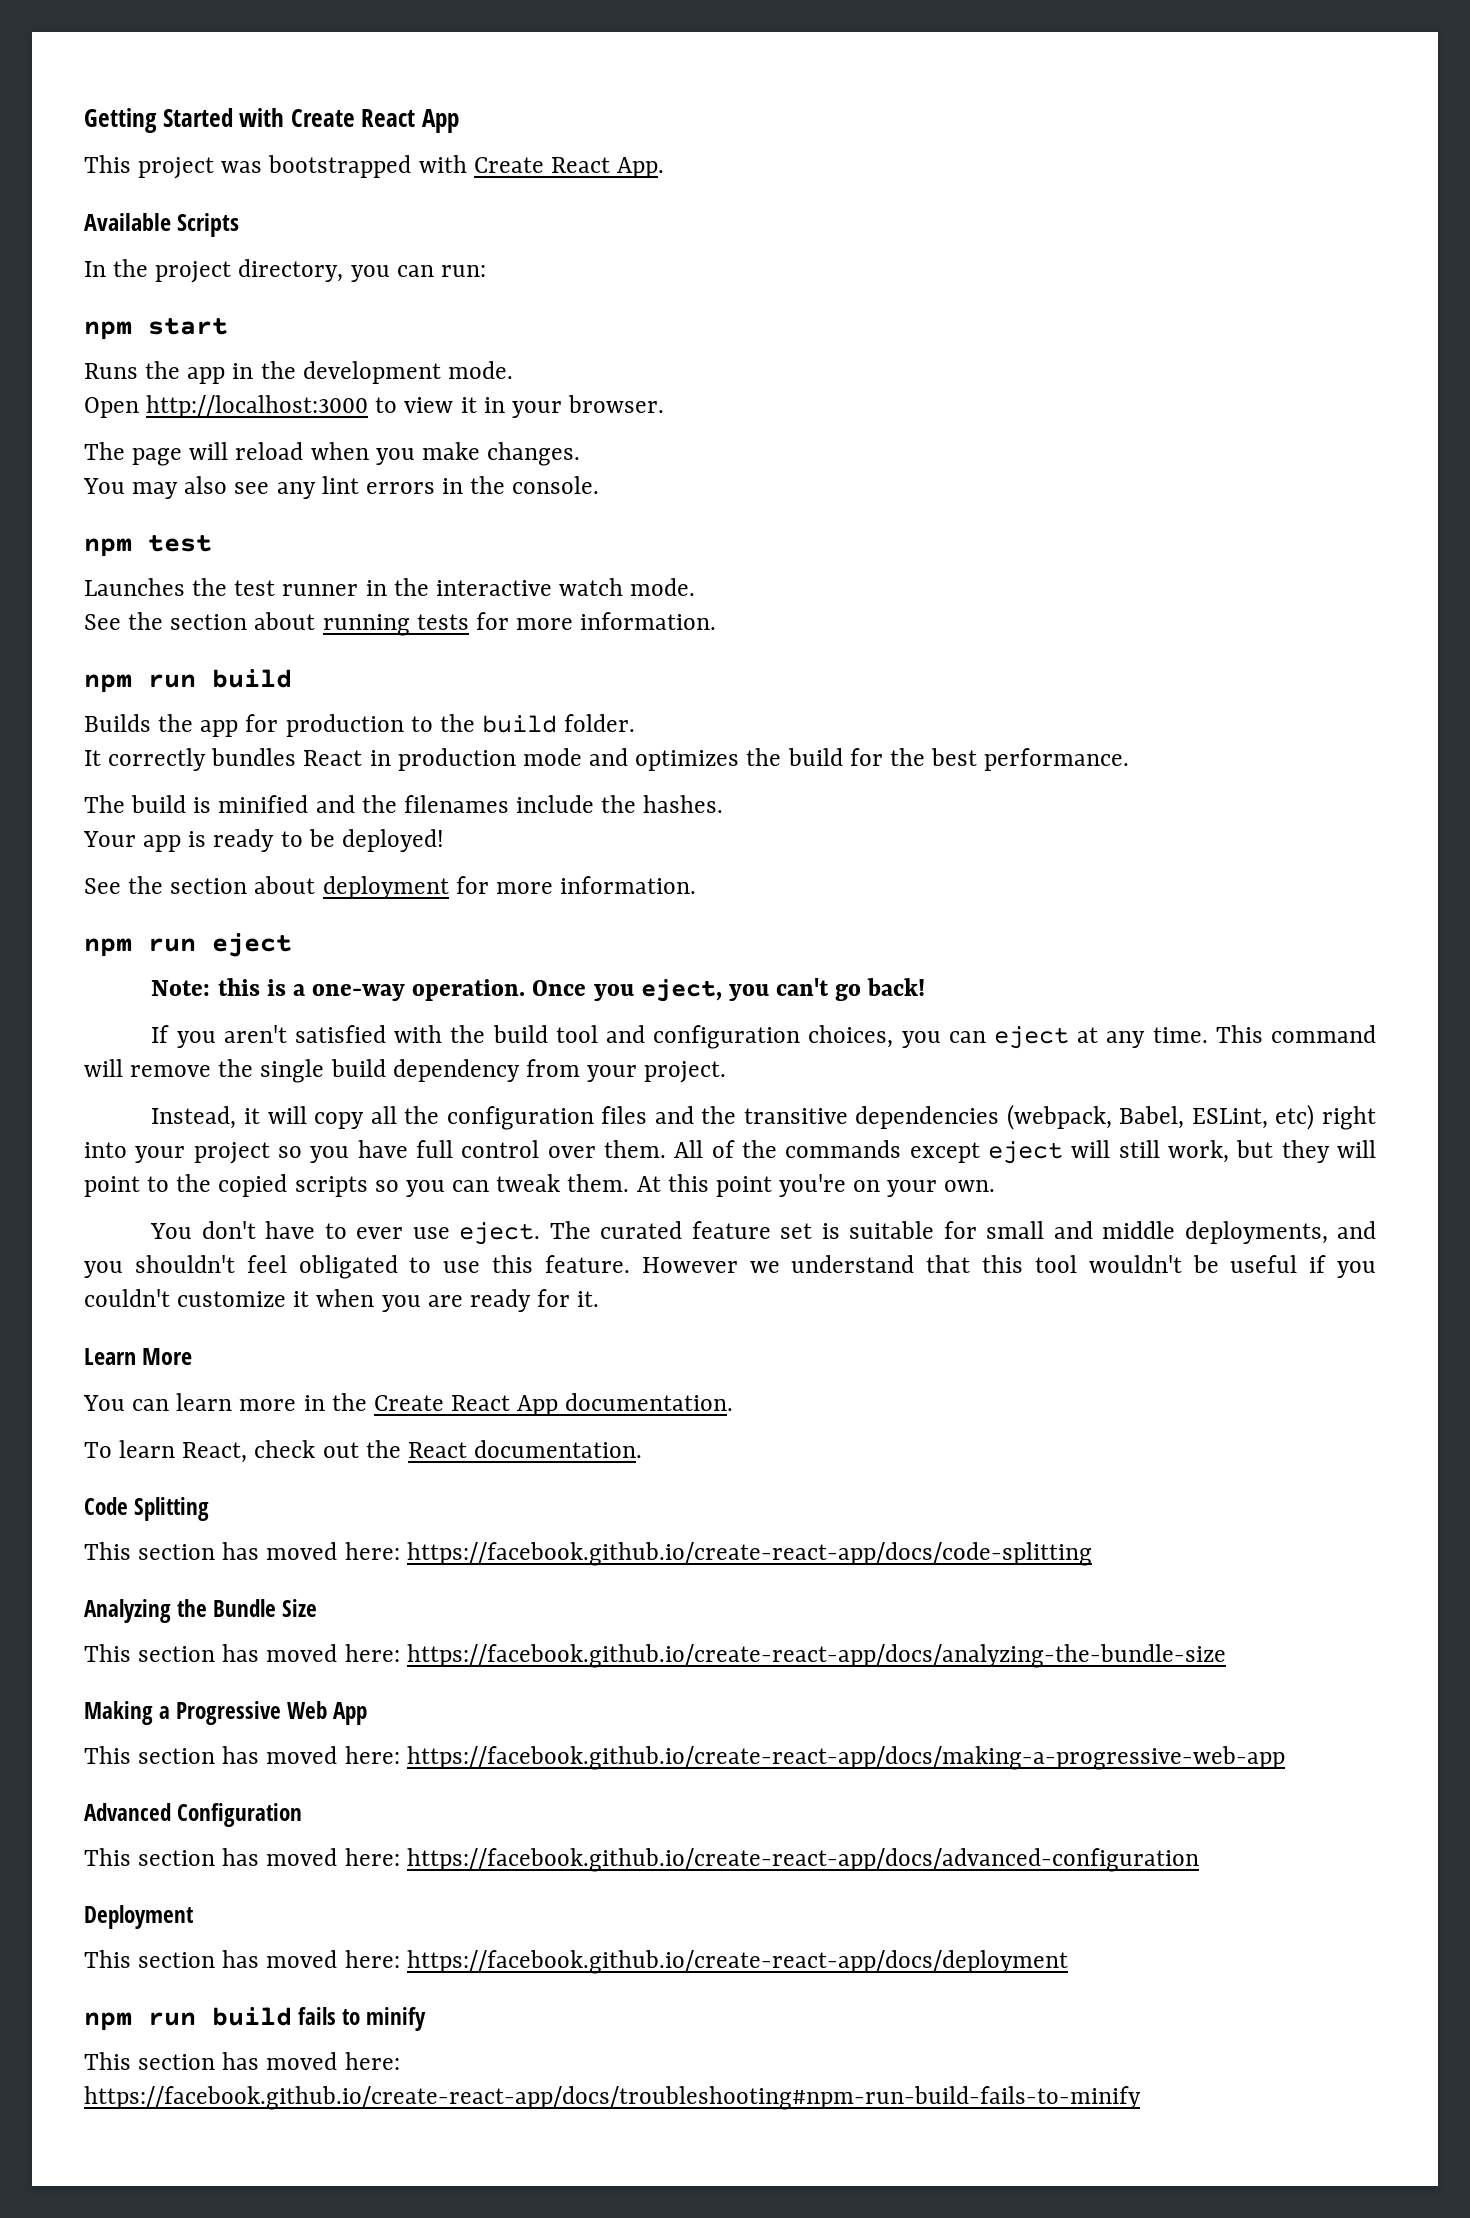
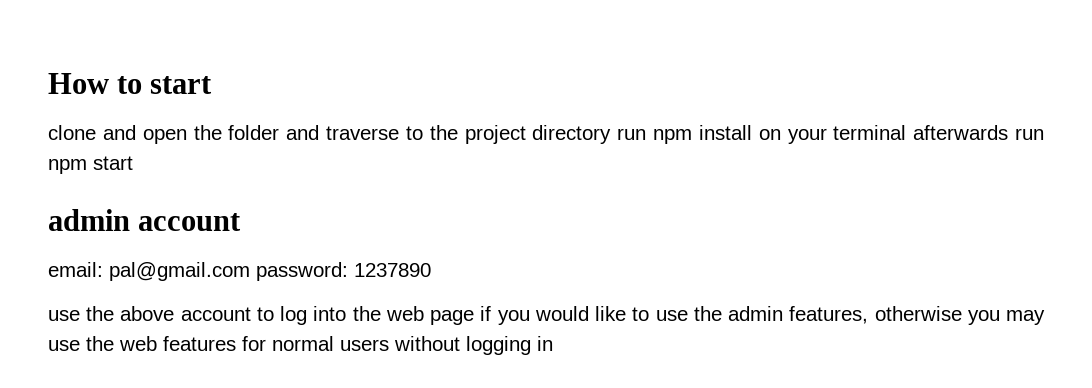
[84,108,460,133] [84,155,665,179] [84,213,240,237] [84,259,486,283] [84,318,228,340] [84,361,513,384] [84,395,665,418] [84,442,581,466] [83,476,600,499] [84,535,212,557] [84,578,696,596] [84,612,717,636] [84,669,292,693] [84,714,636,737] [84,748,1130,771] [84,795,724,813] [83,829,444,852] [84,876,697,899] [84,933,292,957] [151,978,926,1002] [151,1025,1377,1049] [84,1059,727,1083] [151,1104,1376,1130] [84,1140,1376,1164] [84,1174,996,1197] [150,1221,1376,1245] [84,1255,1376,1279] [84,1289,600,1312] [84,1348,193,1365] [83,1393,734,1416] [84,1440,643,1463] [84,1497,210,1521] [84,1542,1092,1566] [84,1599,318,1623] [84,1644,1226,1668] [84,1701,368,1725] [84,1746,1285,1770] [84,1803,303,1827] [84,1848,1199,1872] [84,1905,193,1929] [84,1950,1068,1974] [84,2007,427,2031] [84,2052,400,2070] [84,2086,1141,2110] Getting Started with Create React App // This project was bootstrapped with Create React App. // Available Scripts // In the project directory, you can run: // npm start // Runs the app in the development mode. // Open http://localhost:3000 to view it in your browser. // The page will reload when you make changes. // You may also see any lint errors in the console. // npm test // Launches the test runner in the interactive watch mode. // See the section about running tests for more information. // npm run build // Builds the app for production to the build folder. // It correctly bundles React in production mode and optimizes the build for the best performance. // The build is minified and the filenames include the hashes. // Your app is ready to be deployed! // See the section about deployment for more information. // npm run eject // Note: this is a one-way operation. Once you eject, you can't go back! // If you aren't satisfied with the build tool and configuration choices, you can eject at any time. This command will remove the single build dependency from your project. // Instead, it will copy all the configuration files and the transitive dependencies (webpack, Babel, ESLint, etc) right into your project so you have full control over them. All of the commands except eject will still work, but they will point to the copied scripts so you can tweak them. At this point you're on your own. // You don't have to ever use eject. The curated feature set is suitable for small and middle deployments, and you shouldn't feel obligated to use this feature. However we understand that this tool wouldn't be useful if you couldn't customize it when you are ready for it. // Learn More // You can learn more in the Create React App documentation. // To learn React, check out the React documentation. // Code Splitting // This section has moved here: https://facebook.github.io/create-react-app/docs/code-splitting // Analyzing the Bundle Size // This section has moved here: https://facebook.github.io/create-react-app/docs/analyzing-the-bundle-size // Making a Progressive Web App // This section has moved here: https://facebook.github.io/create-react-app/docs/making-a-progressive-web-app // Advanced Configuration // This section has moved here: https://facebook.github.io/create-react-app/docs/advanced-configuration // Deployment // This section has moved here: https://facebook.github.io/create-react-app/docs/deployment // npm run build fails to minify // This section has moved here: https://facebook.github.io/create-react-app/docs/troubleshooting#npm-run-build-fails-to-minify -> [48,73,213,94] [48,125,1045,144] [48,156,133,174] [48,209,242,231] [48,262,431,281] [48,306,1045,325] [48,336,553,355] How to start // clone and open the folder and traverse to the project directory run npm install on your terminal afterwards run npm start // admin account // email: pal@gmail.com password: 1237890 // use the above account to log into the web page if you would like to use the admin features, otherwise you may use the web features for normal users without logging in

